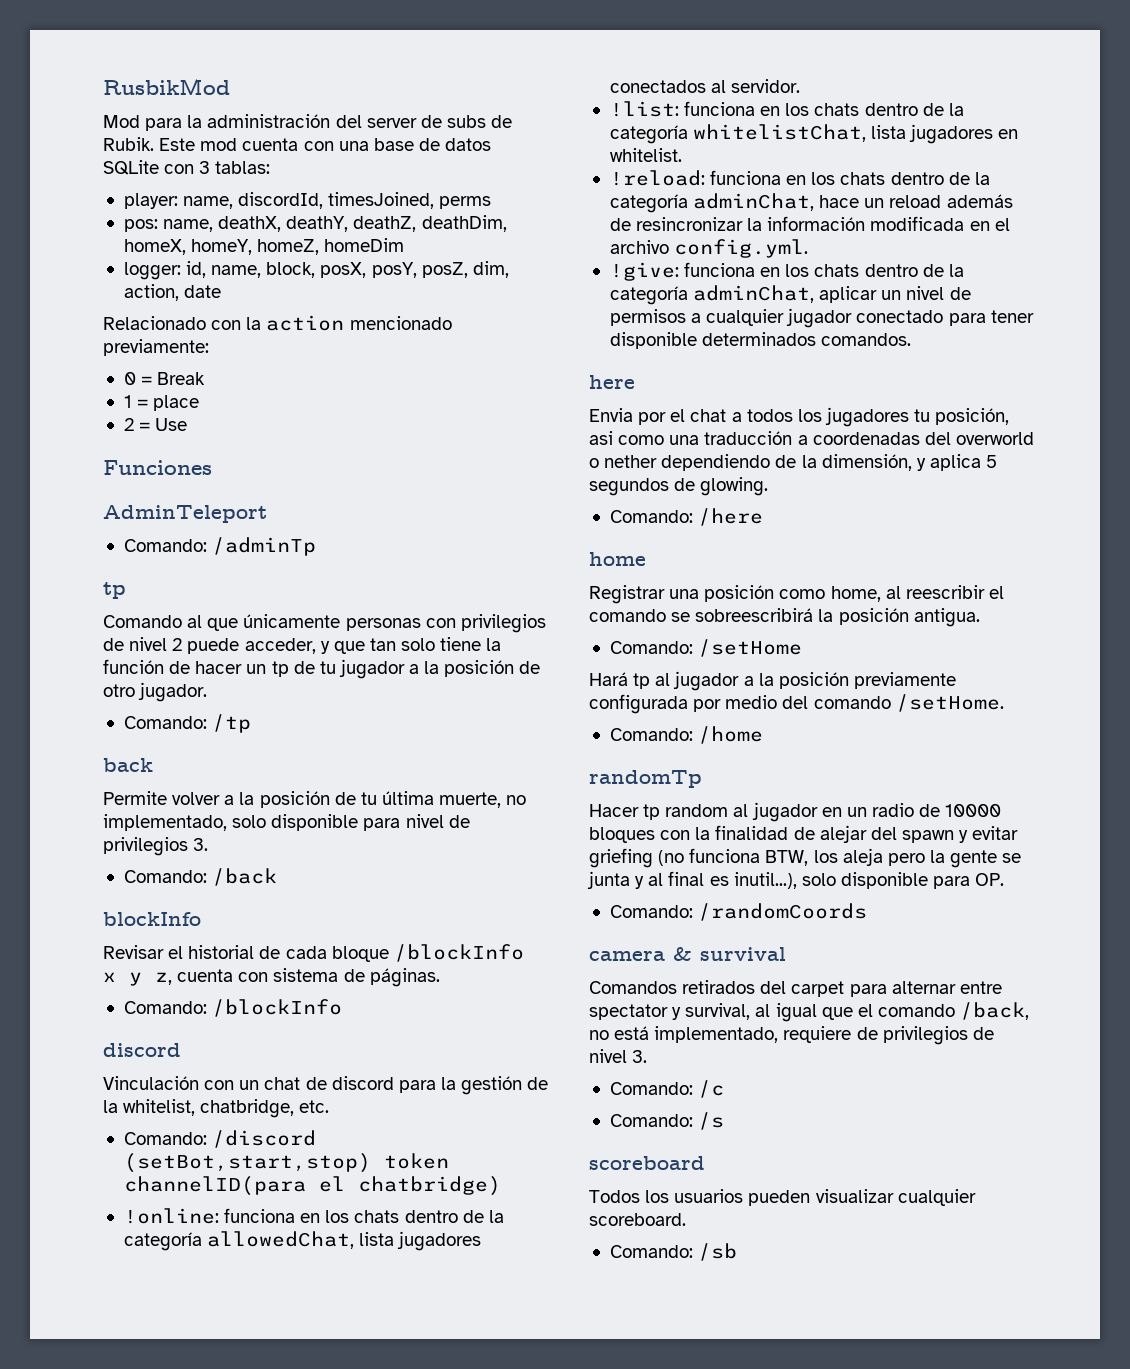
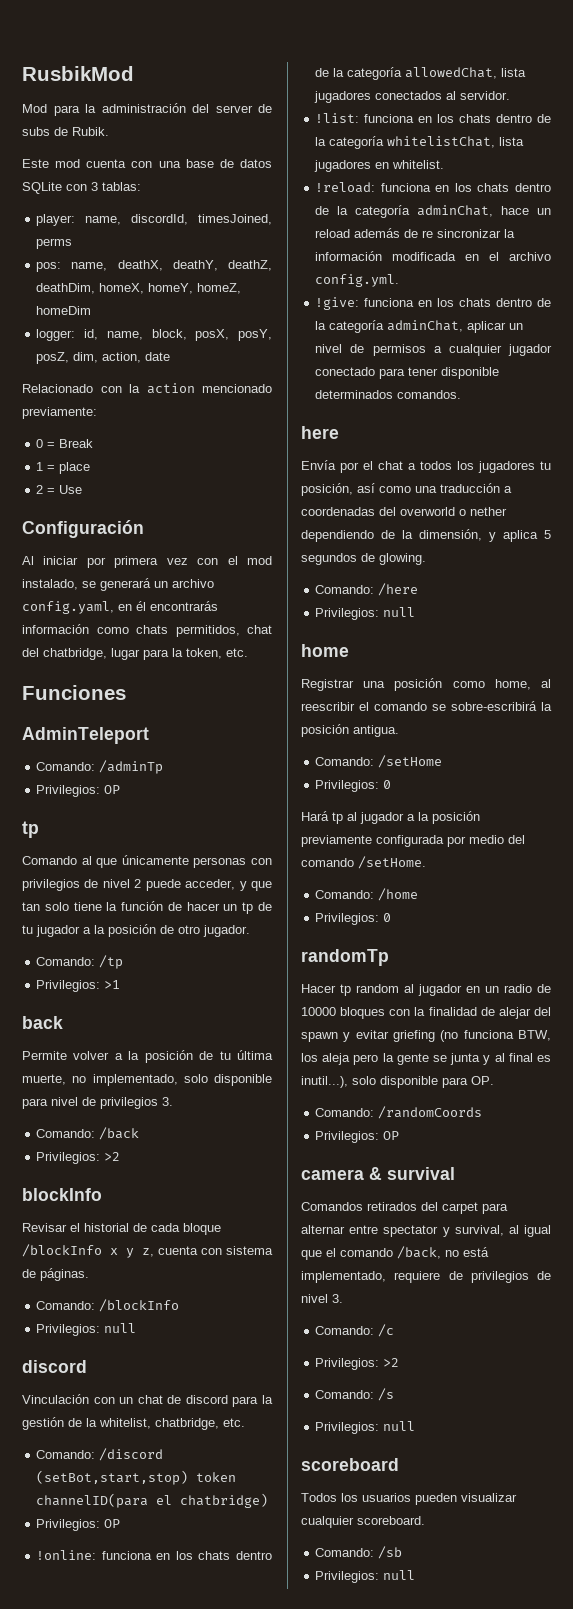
(154, 144) none -> (109, 131) //
(188, 424) none -> [22,520,144,538] [22,556,272,568] [22,578,214,591] [22,601,218,614] [22,624,272,637] [22,648,248,660] // Configuración // Al iniciar por primera vez con el mod instalado, se generará un archivo config.yaml, en él encontrarás información como chats permitidos, chat del chatbridge, lugar para la token, etc.
(317, 546) none -> [36,785,121,797] // Privilegios: OP
(252, 723) none -> [36,980,121,992] // Privilegios: >1
(278, 877) none -> [36,1152,121,1164] // Privilegios: >2
(343, 1008) none -> [36,1323,137,1336] // Privilegios: null
(501, 1186) none -> [36,1519,121,1531] // Privilegios: OP
[636,217,744,231] resincronizar -> [422,229,502,238] re sincronizar
[589,408,633,422] Envia -> [301,460,336,470] Envía
[589,431,613,445] asi -> [357,483,375,493] así
(764, 517) none -> [315,607,416,620] // Privilegios: null
[695,608,814,622] sobreescribirá -> [451,701,537,711] sobre-escribirá
(803, 648) none -> [315,780,392,792] // Privilegios: 0
(764, 735) none -> [315,913,392,925] // Privilegios: 0
(868, 912) none -> [315,1131,400,1143] // Privilegios: OP
(725, 1089) none -> [315,1358,400,1370] // Privilegios: >2
(725, 1121) none -> [315,1421,416,1434] // Privilegios: null
(738, 1252) none -> [315,1570,416,1583] // Privilegios: null

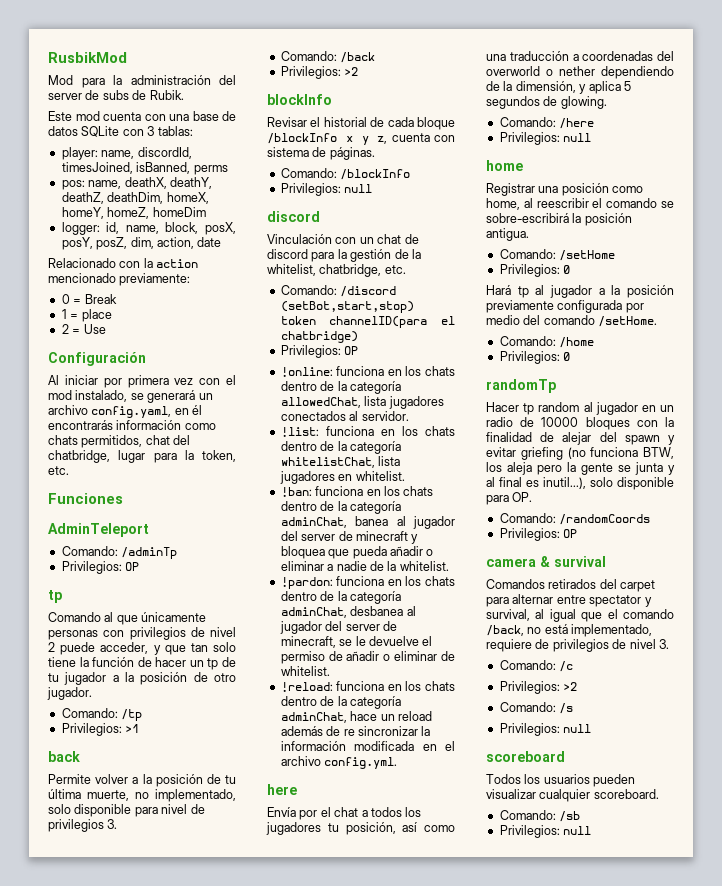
(272, 219) none -> [136,162,191,174] isBanned,
(445, 164) none -> [280,486,434,497] [280,501,401,514] [280,516,455,529] [280,531,419,544] [280,546,434,559] [280,561,449,571] [280,576,455,589] [280,591,401,604] [280,606,416,618] [279,621,397,634] [280,636,433,648] [280,651,455,664] [280,666,330,676] // !ban: funciona en los chats dentro de la categoría adminChat, banea al jugador del server de minecraft y bloquea que pueda añadir o eliminar a nadie de la whitelist. // !pardon: funciona en los chats dentro de la categoría adminChat, desbanea al jugador del server de minecraft, se le devuelve el permiso de añadir o eliminar de whitelist.
[315,297,551,310] [315,320,524,333] [315,344,552,356] [315,367,500,379] [315,390,462,399] // !give: funciona en los chats dentro de la categoría adminChat, aplicar un nivel de permisos a cualquier jugador conectado para tener disponible determinados comandos. -> (398, 763) none

